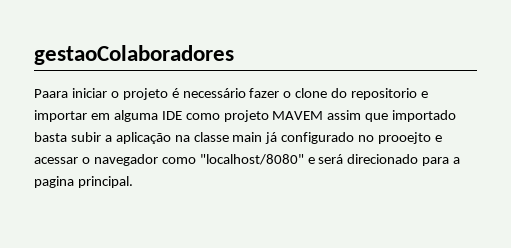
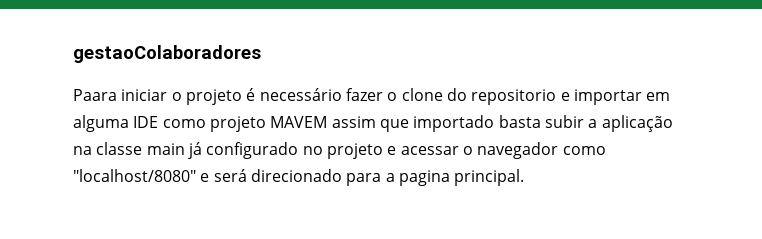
[378,132,432,144] prooejto -> [326,143,383,159] projeto

